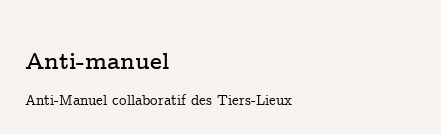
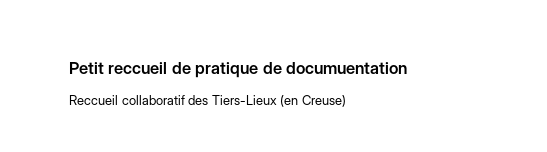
[25,53,169,69] [25,94,107,105] Anti-manuel // Anti-Manuel -> [69,62,408,78] [69,95,118,105] Petit reccueil de pratique de documuentation // Reccueil
(292, 100) none -> [280,95,346,107] (en Creuse)

